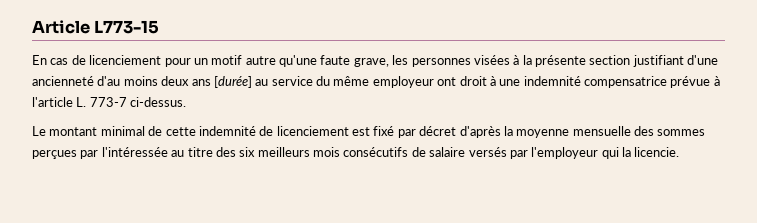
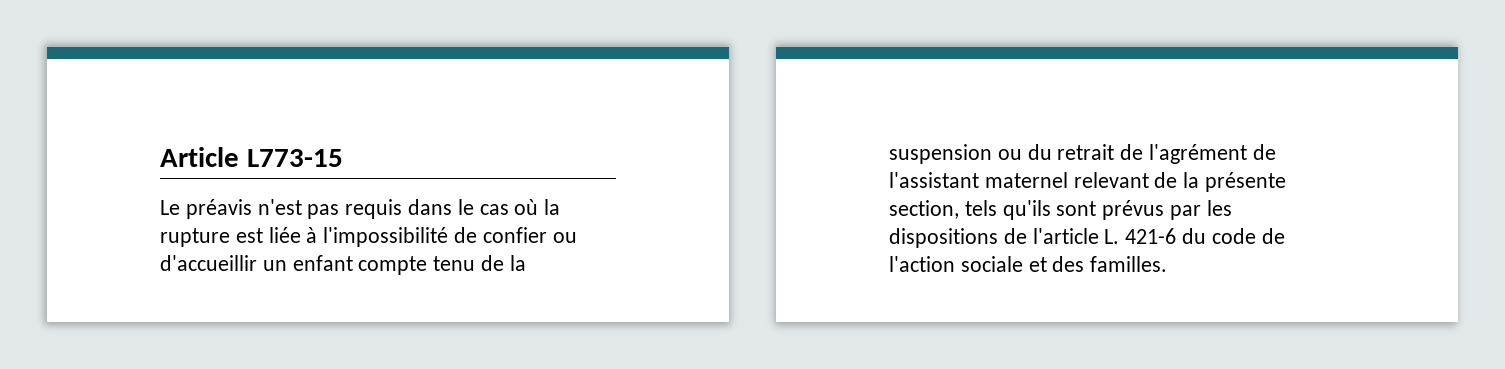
[32,55,719,67] [32,76,720,88] [32,97,187,107] [32,126,706,138] [32,147,680,159] En cas de licenciement pour un motif autre qu'une faute grave, les personnes visées à la présente section justifiant d'une ancienneté d'au moins deux ans [durée] au service du même employeur ont droit à une indemnité compensatrice prévue à l'article L. 773-7 ci-dessus. // Le montant minimal de cette indemnité de licenciement est fixé par décret d'après la moyenne mensuelle des sommes perçues par l'intéressée au titre des six meilleurs mois consécutifs de salaire versés par l'employeur qui la licencie. -> [160,199,561,219] [160,227,577,247] [160,255,526,275] [889,144,1276,164] [889,172,1287,192] [889,200,1232,220] [889,228,1285,248] [889,256,1168,272] Le préavis n'est pas requis dans le cas où la rupture est liée à l'impossibilité de confier ou d'accueillir un enfant compte tenu de la suspension ou du retrait de l'agrément de l'assistant maternel relevant de la présente section, tels qu'ils sont prévus par les dispositions de l'article L. 421-6 du code de l'action sociale et des familles.

